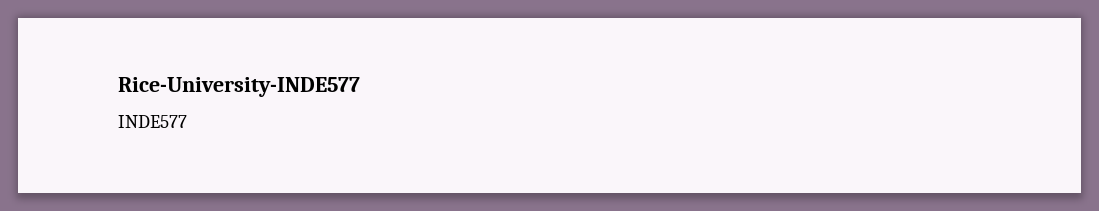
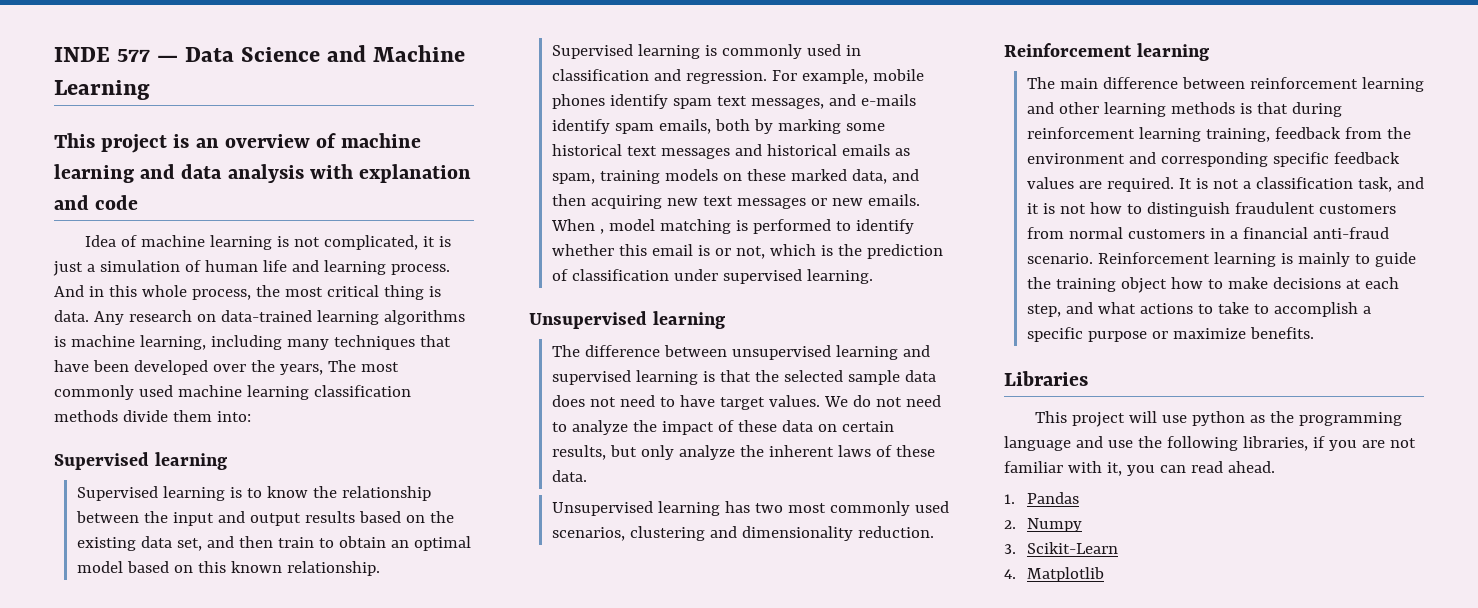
[118,77,360,97] [118,115,187,128] Rice-University-INDE577 // INDE577 -> [54,45,466,62] [54,80,150,100] [54,133,422,153] [54,164,472,183] [54,195,139,210] [85,235,452,250] [53,260,450,276] [54,285,441,300] [54,310,465,325] [54,335,451,350] [54,360,399,375] [54,385,411,400] [54,410,251,422] [54,452,227,470] [76,486,431,501] [75,511,454,526] [76,536,471,551] [76,561,380,576] [551,44,861,59] [551,69,924,84] [551,94,916,109] [551,119,885,134] [551,144,910,159] [551,169,919,184] [551,194,920,209] [550,219,914,234] [551,244,943,259] [551,269,873,284] [529,311,725,329] [551,345,930,360] [551,370,936,385] [551,395,941,410] [551,420,894,435] [551,445,935,460] [551,470,587,482] [551,501,949,516] [551,526,934,541] [1004,43,1209,61] [1026,77,1424,92] [1026,102,1342,117] [1026,127,1411,142] [1026,152,1400,167] [1026,177,1424,192] [1026,202,1396,217] [1026,227,1389,239] [1026,252,1416,267] [1026,277,1399,293] [1026,302,1371,317] [1026,327,1314,342] [1004,371,1088,386] [1035,411,1403,427] [1004,436,1416,451] [1004,461,1275,476] [1004,492,1079,504] [1004,518,1082,532] [1004,542,1118,554] [1004,567,1104,582] INDE 577 — Data Science and Machine Learning // This project is an overview of machine learning and data analysis with explanation and code // Idea of machine learning is not complicated, it is just a simulation of human life and learning process. And in this whole process, the most critical thing is data. Any research on data-trained learning algorithms is machine learning, including many techniques that have been developed over the years, The most commonly used machine learning classification methods divide them into: // Supervised learning // Supervised learning is to know the relationship between the input and output results based on the existing data set, and then train to obtain an optimal model based on this known relationship. // Supervised learning is commonly used in classification and regression. For example, mobile phones identify spam text messages, and e-mails identify spam emails, both by marking some historical text messages and historical emails as spam, training models on these marked data, and then acquiring new text messages or new emails. When , model matching is performed to identify whether this email is or not, which is the prediction of classification under supervised learning. // Unsupervised learning // The difference between unsupervised learning and supervised learning is that the selected sample data does not need to have target values. We do not need to analyze the impact of these data on certain results, but only analyze the inherent laws of these data. // Unsupervised learning has two most commonly used scenarios, clustering and dimensionality reduction. // Reinforcement learning // The main difference between reinforcement learning and other learning methods is that during reinforcement learning training, feedback from the environment and corresponding specific feedback values are required. It is not a classification task, and it is not how to distinguish fraudulent customers from normal customers in a financial anti-fraud scenario. Reinforcement learning is mainly to guide the training object how to make decisions at each step, and what actions to take to accomplish a specific purpose or maximize benefits. // Libraries // This project will use python as the programming language and use the following libraries, if you are not familiar with it, you can read ahead. // 1. Pandas // 2. Numpy // 3. Scikit-Learn // 4. Matplotlib

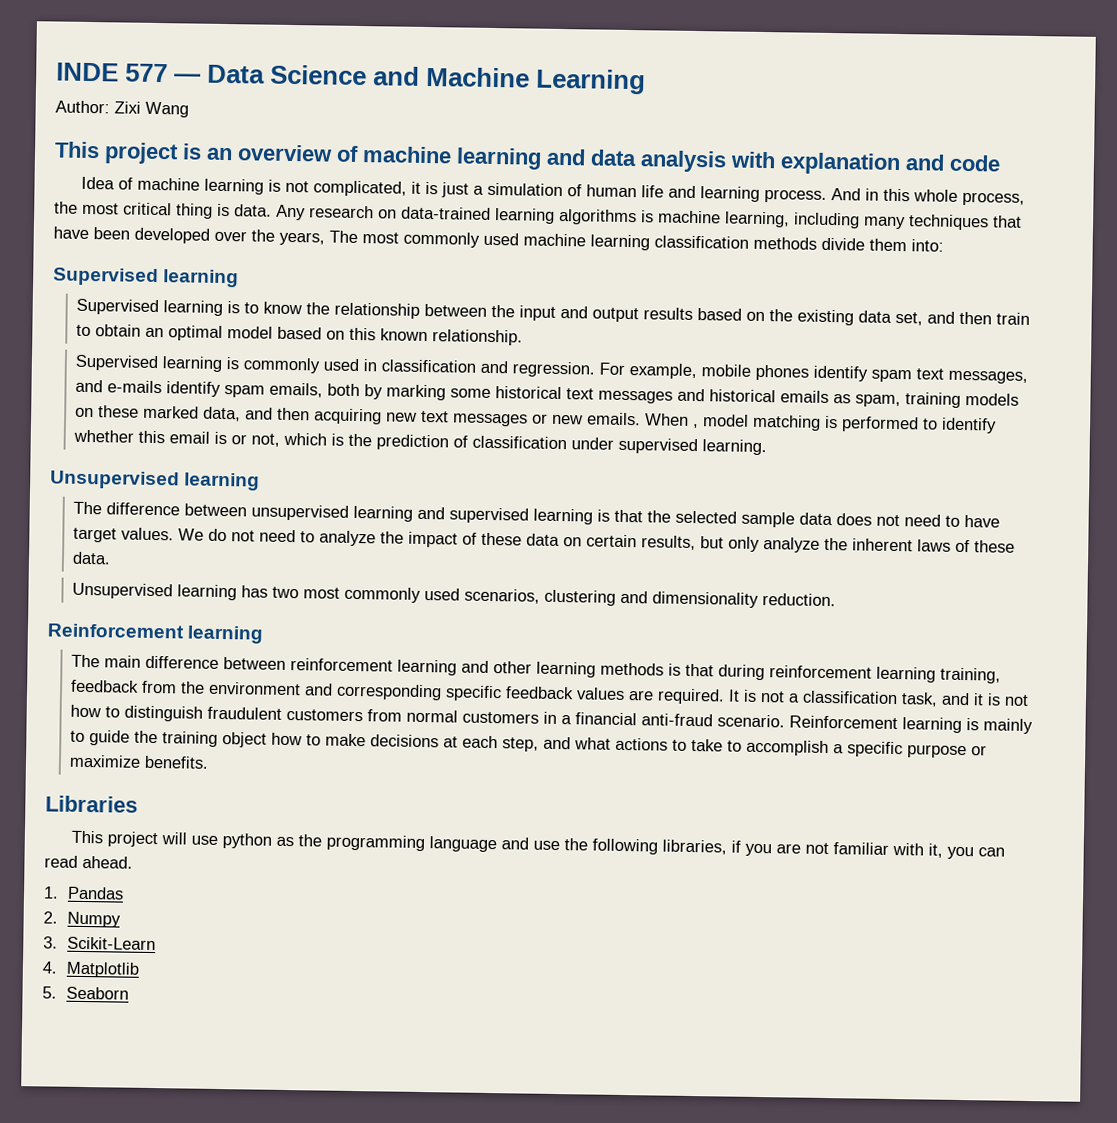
(150, 90) none -> [55,100,189,118] // Author: Zixi Wang
(1104, 574) none -> [42,986,130,1000] // 5. Seaborn

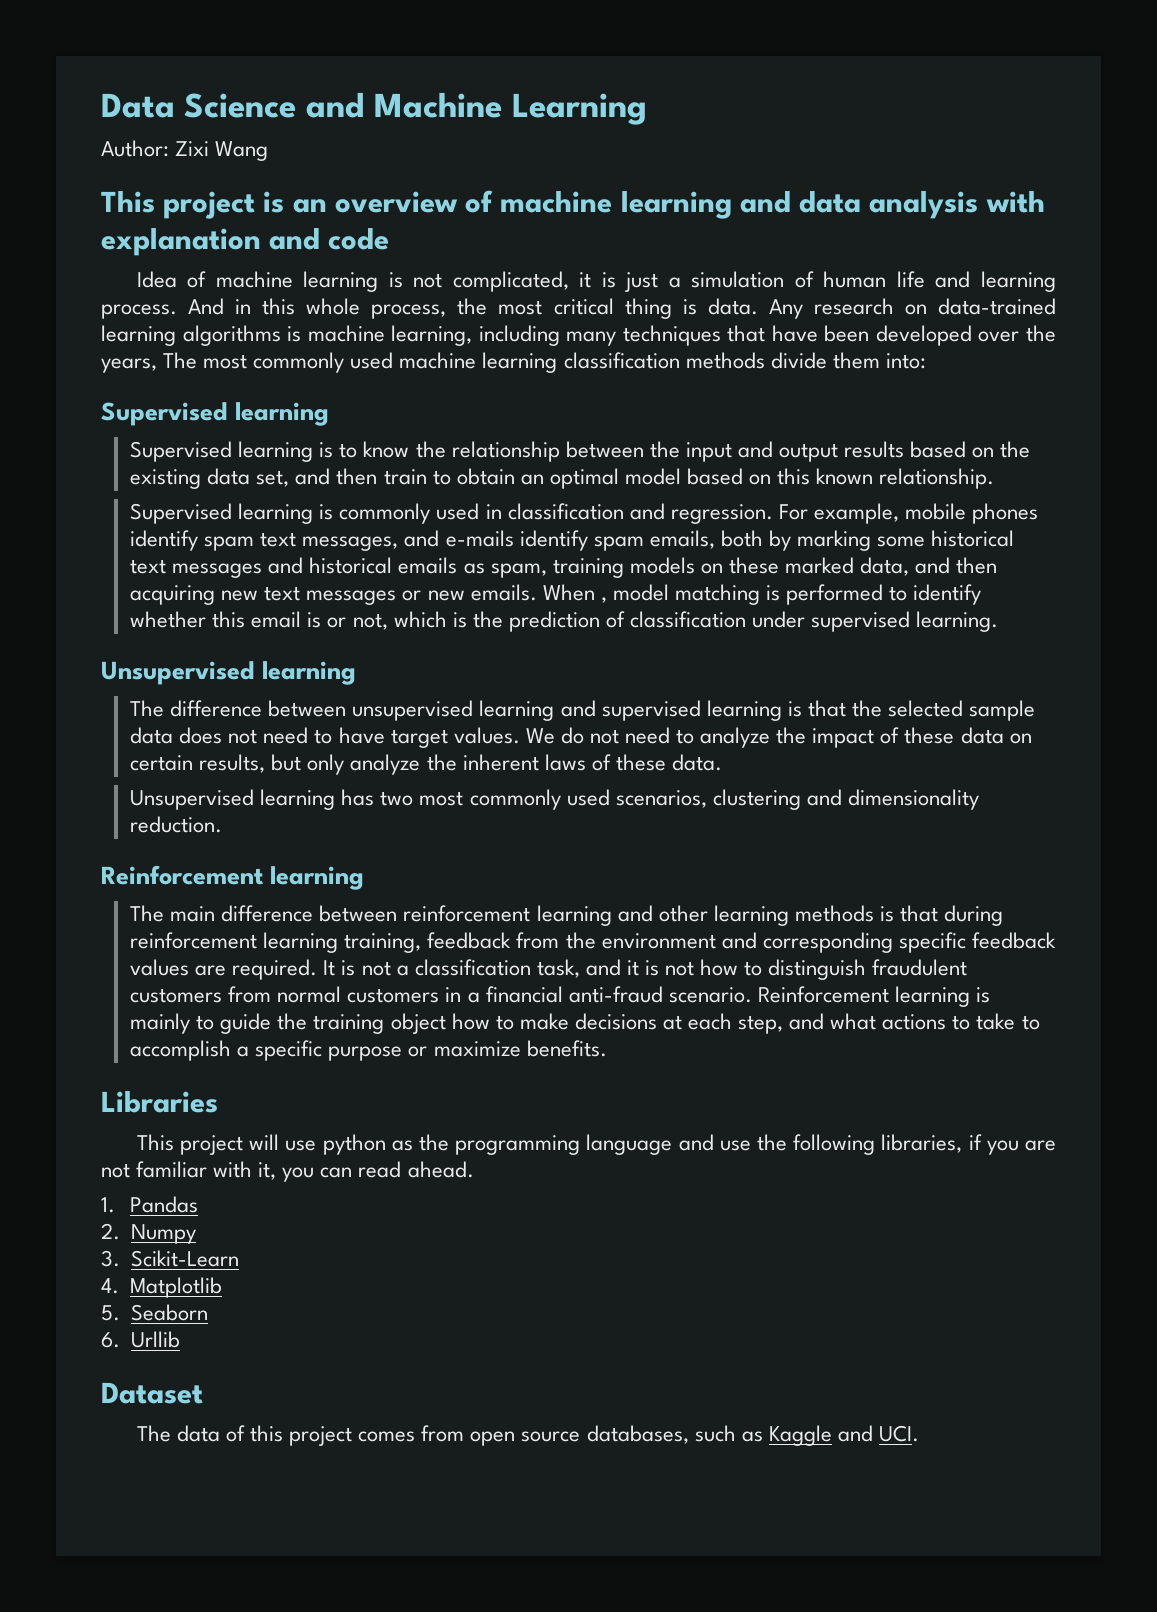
[56,62,202,83] INDE 577 — -> (101, 105) none
(130, 993) none -> [101,1331,181,1348] [101,1382,203,1404] [136,1425,919,1446] // 6. Urllib // Dataset // The data of this project comes from open source databases, such as Kaggle and UCI.

